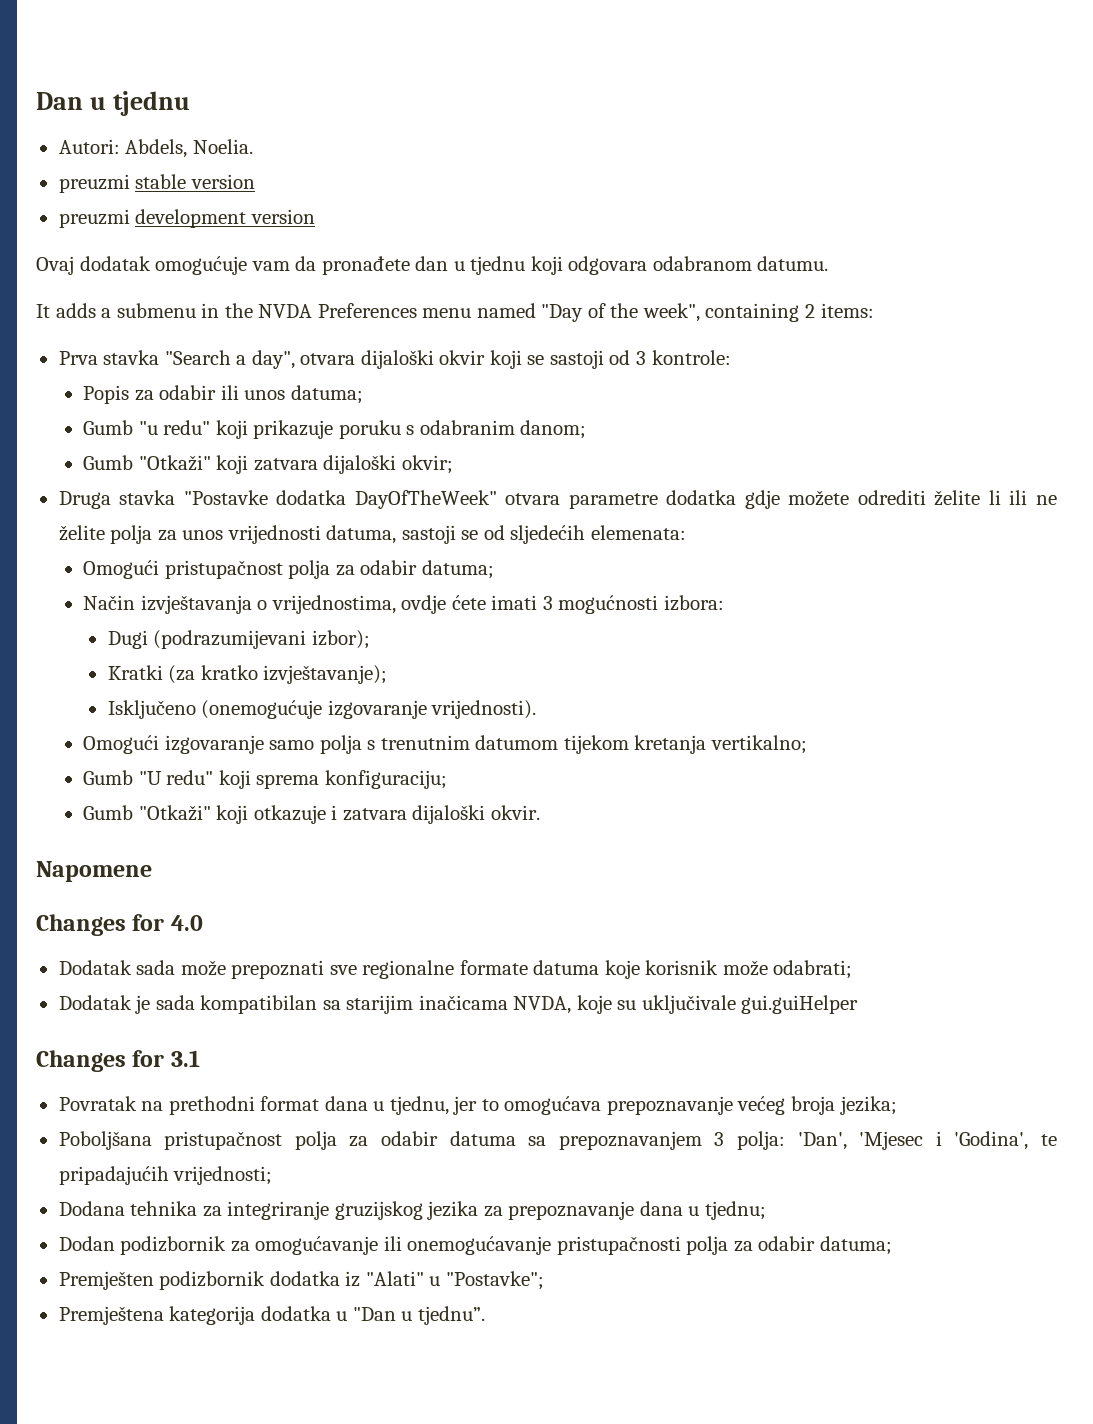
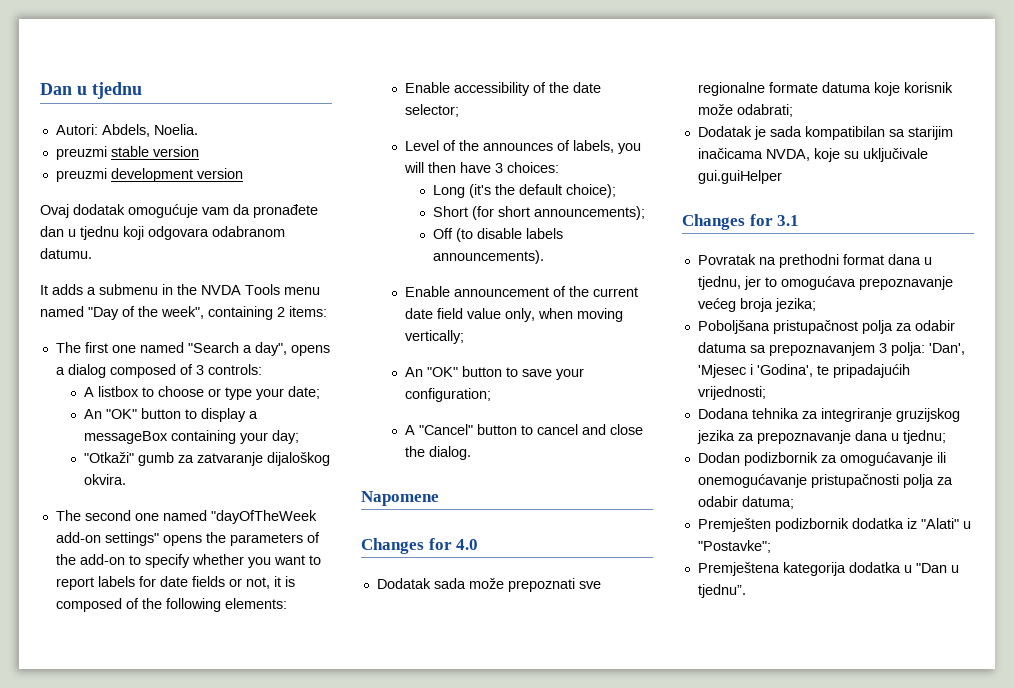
[317,303,417,318] Preferences -> [245,284,280,295] Tools
[58,350,731,369] [83,385,363,404] [83,420,587,439] [83,455,453,474] [58,490,1057,509] [58,525,686,544] [83,560,494,579] [83,595,724,614] [107,630,370,649] [107,665,388,684] [107,700,537,719] [83,735,807,754] [83,770,447,789] [83,805,540,824] Prva stavka "Search a day", otvara dijaloški okvir koji se sastoji od 3 kontrole: // Popis za odabir ili unos datuma; // Gumb "u redu" koji prikazuje poruku s odabranim danom; // Gumb "Otkaži" koji zatvara dijaloški okvir; // Druga stavka "Postavke dodatka DayOfTheWeek" otvara parametre dodatka gdje možete odrediti želite li ili ne želite polja za unos vrijednosti datuma, sastoji se od sljedećih elemenata: // Omogući pristupačnost polja za odabir datuma; // Način izvještavanja o vrijednostima, ovdje ćete imati 3 mogućnosti izbora: // Dugi (podrazumijevani izbor); // Kratki (za kratko izvještavanje); // Isključeno (onemogućuje izgovaranje vrijednosti). // Omogući izgovaranje samo polja s trenutnim datumom tijekom kretanja vertikalno; // Gumb "U redu" koji sprema konfiguraciju; // Gumb "Otkaži" koji otkazuje i zatvara dijaloški okvir. -> [55,342,330,356] [55,364,262,378] [83,386,320,400] [83,408,258,422] [83,430,299,444] [83,452,330,466] [83,474,126,485] [55,510,317,524] [55,532,320,546] [55,554,321,568] [55,576,295,590] [55,598,287,612] [404,82,601,96] [404,104,459,117] [404,140,641,154] [403,162,559,173] [432,184,616,198] [432,206,645,220] [432,228,563,242] [432,250,544,264] [404,286,638,297] [404,308,623,322] [404,330,464,344] [404,366,584,380] [404,388,491,402] [404,424,643,435] [404,446,471,460] The first one named "Search a day", opens a dialog composed of 3 controls: // A listbox to choose or type your date; // An "OK" button to display a messageBox containing your day; // "Otkaži" gumb za zatvaranje dijaloškog okvira. // The second one named "dayOfTheWeek add-on settings" opens the parameters of the add-on to specify whether you want to report labels for date fields or not, it is composed of the following elements: // Enable accessibility of the date selector; // Level of the announces of labels, you will then have 3 choices: // Long (it's the default choice); // Short (for short announcements); // Off (to disable labels announcements). // Enable announcement of the current date field value only, when moving vertically; // An "OK" button to save your configuration; // A "Cancel" button to cancel and close the dialog.

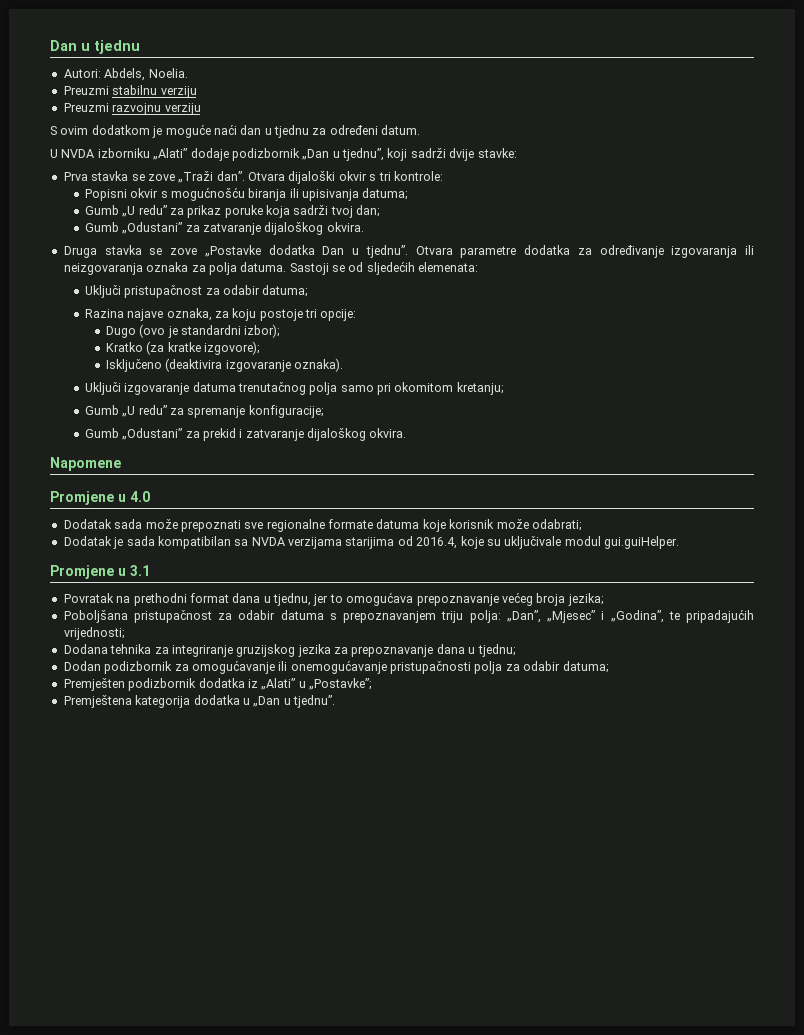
[55,146,199,160] [55,168,243,182] [40,204,318,218] [40,226,285,240] [40,248,92,259] [40,284,320,295] [40,306,327,320] [55,342,330,356] [55,364,262,378] [83,386,320,400] [83,408,258,422] [83,430,299,444] [83,452,330,466] [83,474,126,485] [55,510,317,524] [55,532,320,546] [55,554,321,568] [55,576,295,590] [55,598,287,612] [404,82,601,96] [404,104,459,117] [404,140,641,154] [403,162,559,173] [432,184,616,198] [432,206,645,220] [432,228,563,242] [432,250,544,264] [404,286,638,297] [404,308,623,322] [404,330,464,344] [404,366,584,380] [404,388,491,402] [404,424,643,435] [404,446,471,460] preuzmi stable version // preuzmi development version // Ovaj dodatak omogućuje vam da pronađete dan u tjednu koji odgovara odabranom datumu. // It adds a submenu in the NVDA Tools menu named "Day of the week", containing 2 items: // The first one named "Search a day", opens a dialog composed of 3 controls: // A listbox to choose or type your date; // An "OK" button to display a messageBox containing your day; // "Otkaži" gumb za zatvaranje dijaloškog okvira. // The second one named "dayOfTheWeek add-on settings" opens the parameters of the add-on to specify whether you want to report labels for date fields or not, it is composed of the following elements: // Enable accessibility of the date selector; // Level of the announces of labels, you will then have 3 choices: // Long (it's the default choice); // Short (for short announcements); // Off (to disable labels announcements). // Enable announcement of the current date field value only, when moving vertically; // An "OK" button to save your configuration; // A "Cancel" button to cancel and close the dialog. -> [63,85,197,98] [63,103,201,115] [50,124,421,138] [50,148,517,161] [63,171,443,184] [84,187,409,201] [84,205,381,218] [84,222,364,235] [63,245,754,258] [63,261,479,275] [84,285,309,298] [84,308,357,321] [105,324,281,338] [105,341,261,355] [105,358,344,372] [84,382,504,395] [84,405,324,418] [84,428,407,441] Preuzmi stabilnu verziju // Preuzmi razvojnu verziju // S ovim dodatkom je moguće naći dan u tjednu za određeni datum. // U NVDA izborniku „Alati” dodaje podizbornik „Dan u tjednu”, koji sadrži dvije stavke: // Prva stavka se zove „Traži dan”. Otvara dijaloški okvir s tri kontrole: // Popisni okvir s mogućnošću biranja ili upisivanja datuma; // Gumb „U redu” za prikaz poruke koja sadrži tvoj dan; // Gumb „Odustani” za zatvaranje dijaloškog okvira. // Druga stavka se zove „Postavke dodatka Dan u tjednu”. Otvara parametre dodatka za određivanje izgovaranja ili neizgovaranja oznaka za polja datuma. Sastoji se od sljedećih elemenata: // Uključi pristupačnost za odabir datuma; // Razina najave oznaka, za koju postoje tri opcije: // Dugo (ovo je standardni izbor); // Kratko (za kratke izgovore); // Isključeno (deaktivira izgovaranje oznaka). // Uključi izgovaranje datuma trenutačnog polja samo pri okomitom kretanju; // Gumb „U redu” za spremanje konfiguracije; // Gumb „Odustani” za prekid i zatvaranje dijaloškog okvira.
[361,538,452,554] Changes for -> [50,491,126,505] Promjene u
[907,126,953,140] [697,148,928,162] [697,170,782,184] [682,214,773,230] starijim inačicama NVDA, koje su uključivale gui.guiHelper // Changes for -> [251,536,679,549] [50,565,126,579] NVDA verzijama starijima od 2016.4, koje su uključivale modul gui.guiHelper. // Promjene u
[861,320,893,334] polja -> (212, 616) none
[749,342,965,356] [697,364,813,378] sa prepoznavanjem 3 polja: 'Dan', 'Mjesec i 'Godina', -> [329,610,664,623] s prepoznavanjem triju polja: „Dan”, „Mjesec” i „Godina”,
[920,518,971,529] [697,540,771,553] "Alati" u "Postavke"; -> [261,678,372,690] „Alati” u „Postavke”;
[915,563,947,573] "Dan -> [253,696,281,707] „Dan

